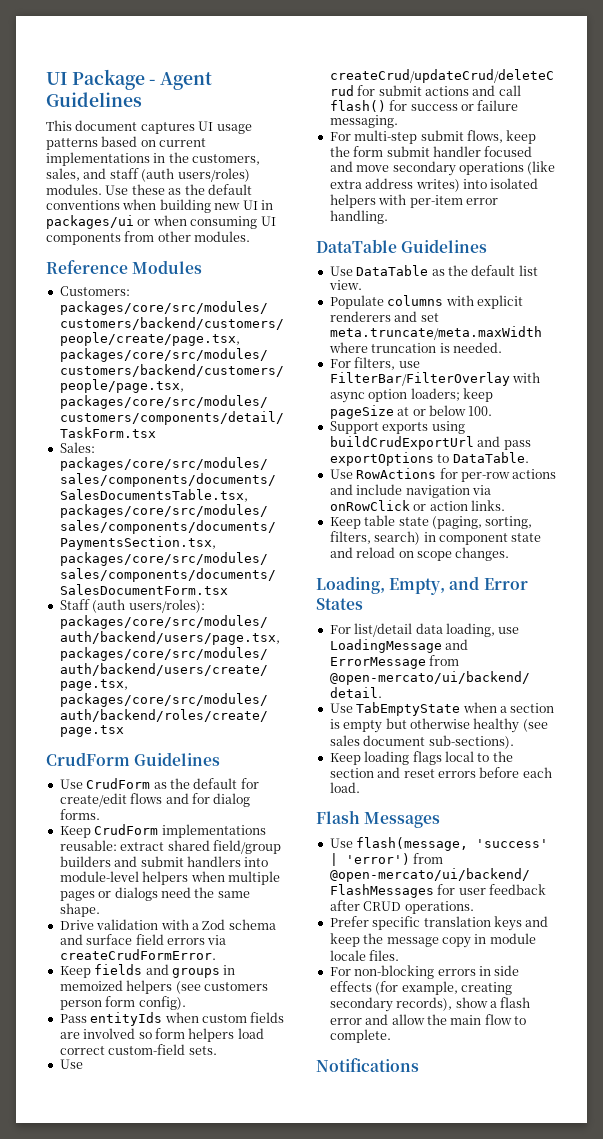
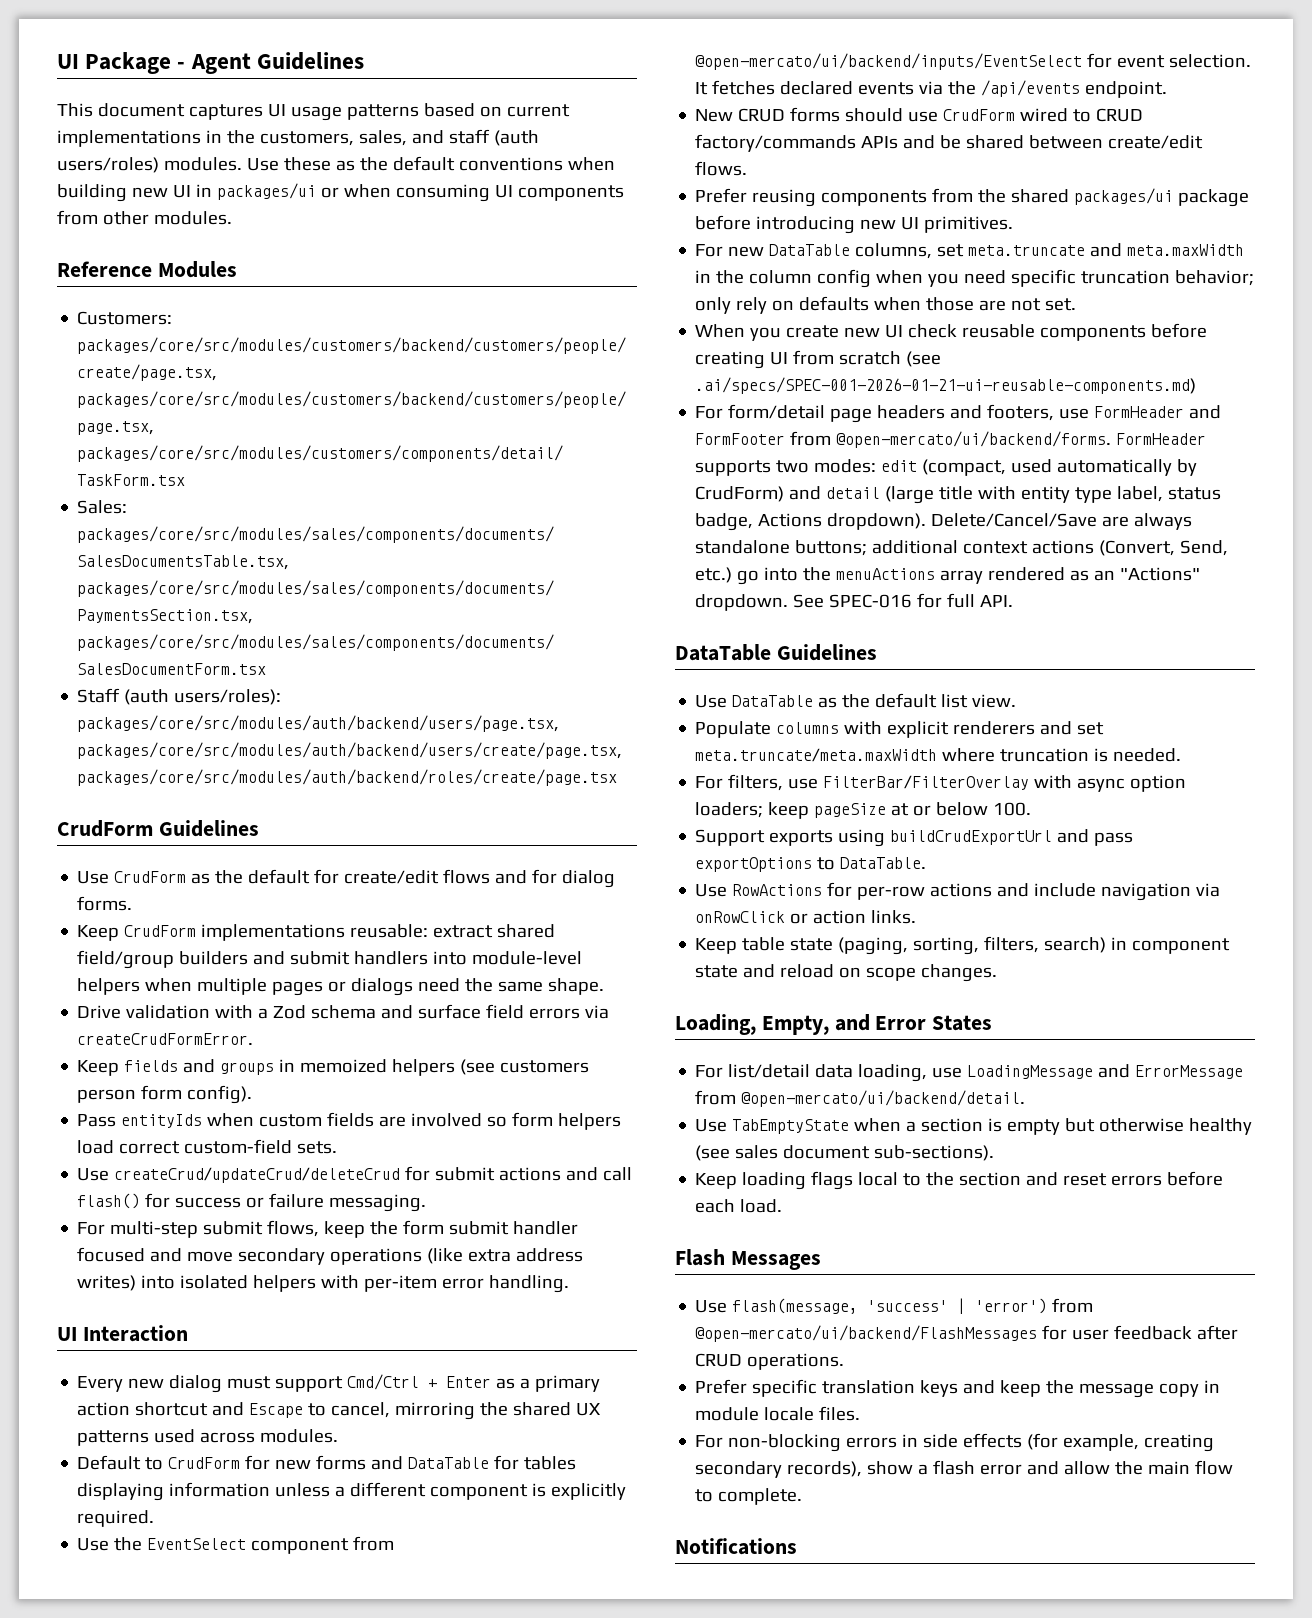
(388, 217) none -> [57,1325,188,1342] [77,1374,601,1393] [77,1402,602,1420] [77,1429,339,1446] [77,1455,577,1470] [77,1482,627,1501] [77,1510,155,1527] [77,1536,395,1554] [695,53,1252,70] [695,80,1168,98] [695,107,1144,122] [695,134,1204,152] [695,161,748,176] [695,188,1250,207] [695,215,1014,234] [695,243,1245,259] [695,269,1255,288] [695,296,1077,314] [695,323,1208,341] [695,350,942,369] [695,377,1197,394] [695,404,1222,423] [695,431,1207,448] [695,459,1198,476] [695,486,1222,504] [695,513,1193,531] [695,540,1229,556] [695,567,1201,585] [695,593,1014,611] // UI Interaction // Every new dialog must support Cmd/Ctrl + Enter as a primary action shortcut and Escape to cancel, mirroring the shared UX patterns used across modules. // Default to CrudForm for new forms and DataTable for tables displaying information unless a different component is explicitly required. // Use the EventSelect component from @open-mercato/ui/backend/inputs/EventSelect for event selection. It fetches declared events via the /api/events endpoint. // New CRUD forms should use CrudForm wired to CRUD factory/commands APIs and be shared between create/edit flows. // Prefer reusing components from the shared packages/ui package before introducing new UI primitives. // For new DataTable columns, set meta.truncate and meta.maxWidth in the column config when you need specific truncation behavior; only rely on defaults when those are not set. // When you create new UI check reusable components before creating UI from scratch (see .ai/specs/SPEC-001-2026-01-21-ui-reusable-components.md) // For form/detail page headers and footers, use FormHeader and FormFooter from @open-mercato/ui/backend/forms. FormHeader supports two modes: edit (compact, used automatically by CrudForm) and detail (large title with entity type label, status badge, Actions dropdown). Delete/Cancel/Save are always standalone buttons; additional context actions (Convert, Send, etc.) go into the menuActions array rendered as an "Actions" dropdown. See SPEC-016 for full API.

